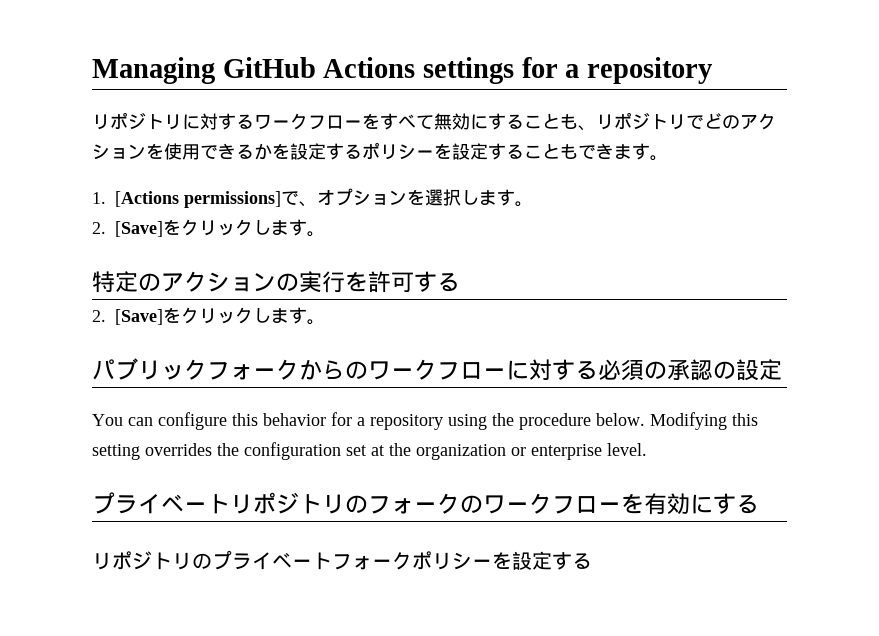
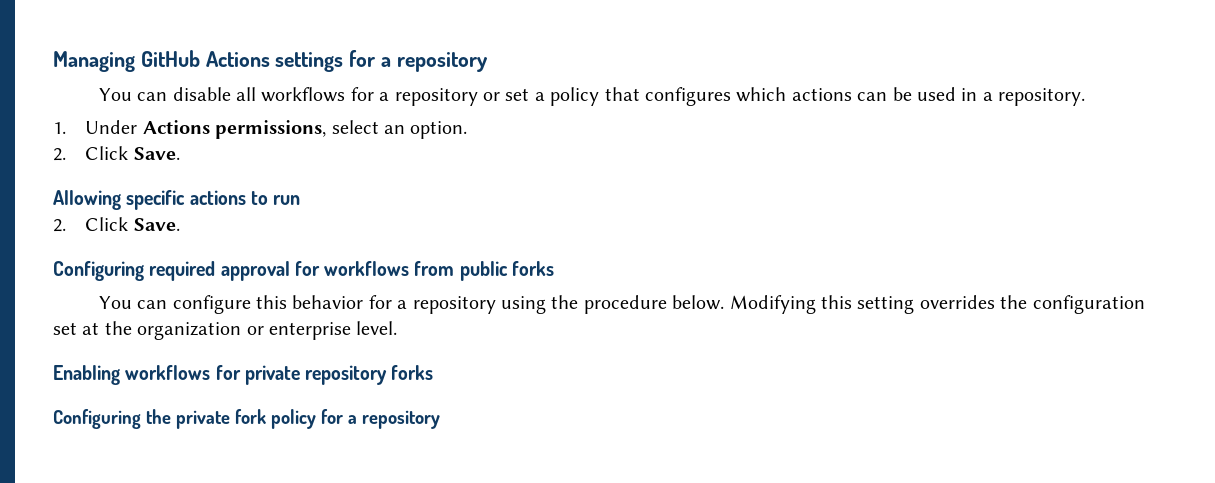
[92,112,776,131] [92,142,668,161] [92,188,534,208] [92,219,326,237] [92,271,460,293] [92,307,326,325] [92,358,782,381] リポジトリに対するワークフローをすべて無効にすることも、リポジトリでどのアクションを使用できるかを設定するポリシーを設定することもできます。 // 1. [Actions permissions]で、オプションを選択します。 // 2. [Save]をクリックします。 // 特定のアクションの実行を許可する // 2. [Save]をクリックします。 // パブリックフォークからのワークフローに対する必須の承認の設定 -> [98,87,1086,106] [53,120,468,139] [53,146,180,161] [53,190,301,210] [53,217,180,232] [53,261,554,281] You can disable all workflows for a repository or set a policy that configures which actions can be used in a repository. // 1. Under Actions permissions, select an option. // 2. Click Save. // Allowing specific actions to run // 2. Click Save. // Configuring required approval for workflows from public forks
[92,492,759,515] [92,550,592,570] プライベートリポジトリのフォークのワークフローを有効にする // リポジトリのプライベートフォークポリシーを設定する -> [53,365,434,385] [53,409,440,429] Enabling workflows for private repository forks // Configuring the private fork policy for a repository

